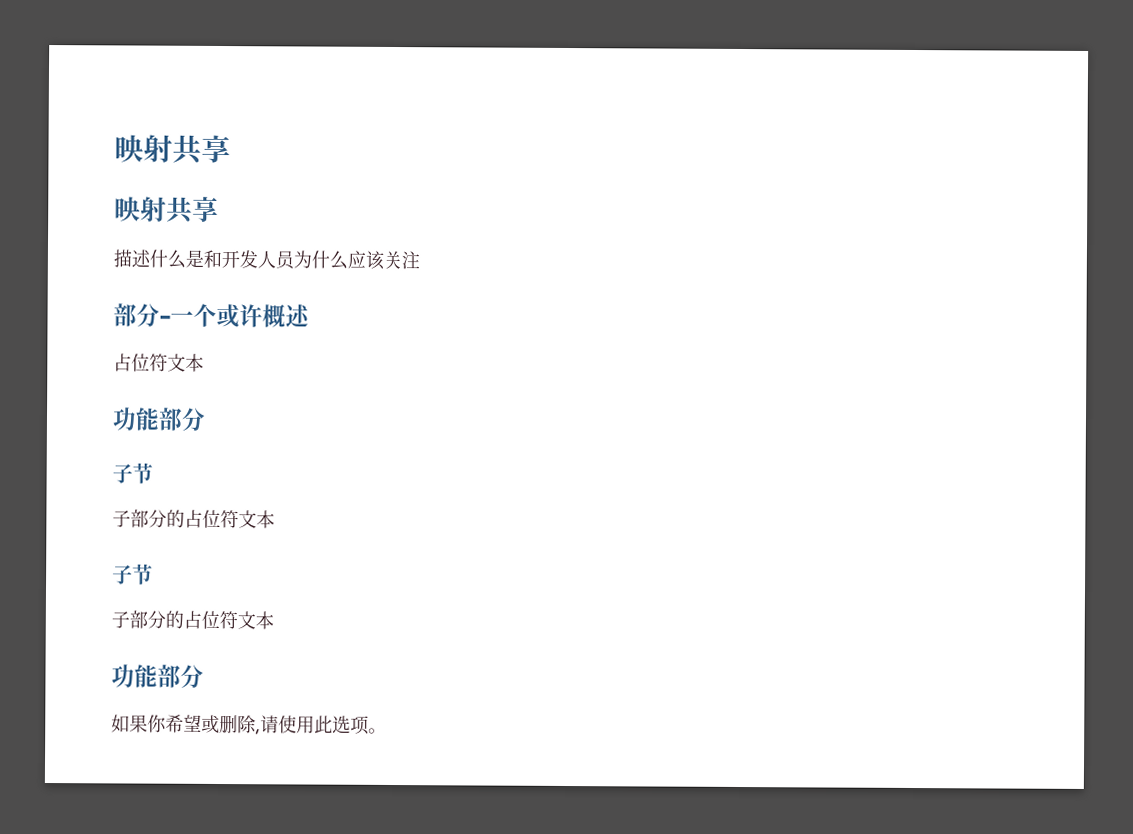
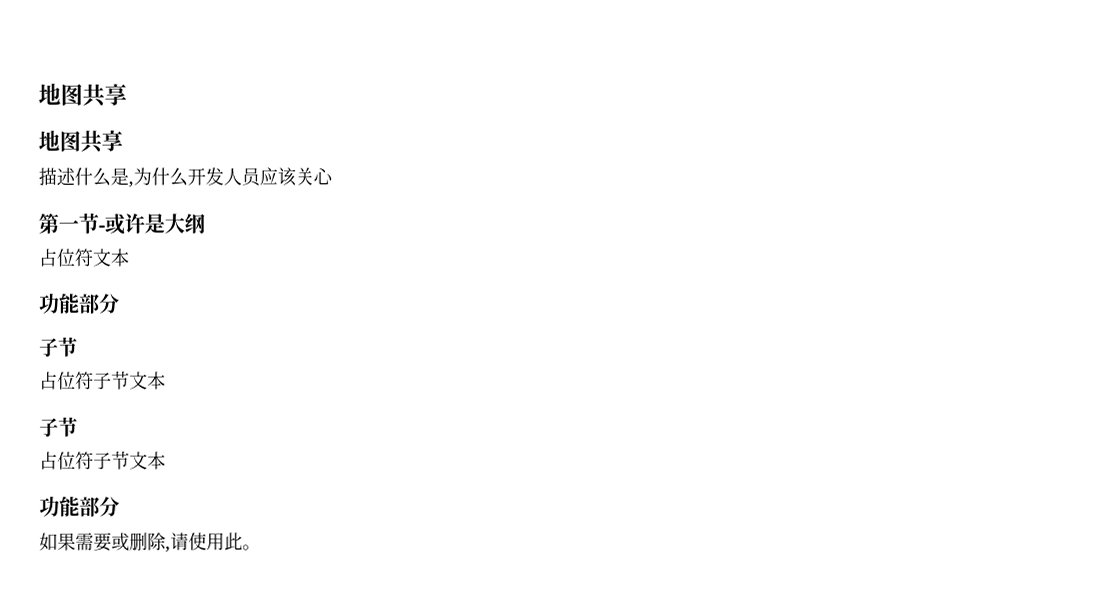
[114,134,231,165] [114,196,167,222] 映射共享 // 映射 -> [38,83,127,108] [38,130,81,152] 地图共享 // 地图
[203,249,420,270] [113,303,310,329] 和开发人员为什么应该关注 // 部分-一个或许概述 -> [128,167,333,188] [38,212,205,235] ,为什么开发人员应该关心 // 第一节-或许是大纲
[112,509,239,529] 子部分的占位符 -> [39,371,130,390] 占位符子节
[111,610,238,630] 子部分的占位符 -> [39,451,130,470] 占位符子节
[147,714,202,733] 你希望 -> [75,532,112,552] 需要
[332,715,370,735] 选项 -> (243, 541) none

